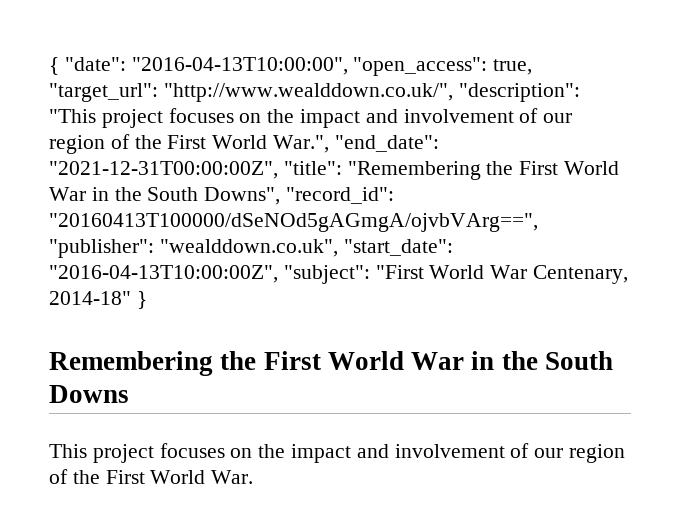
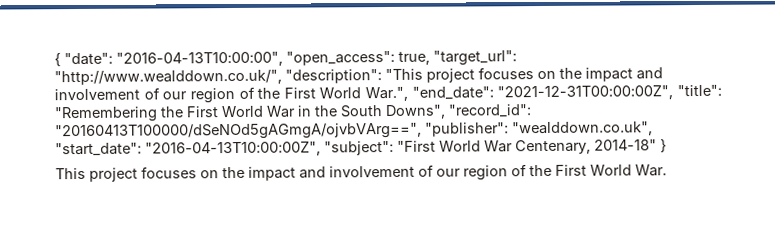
[49,351,614,376] [49,385,129,403] // Remembering the First World War in the South Downs -> (667, 145) none

